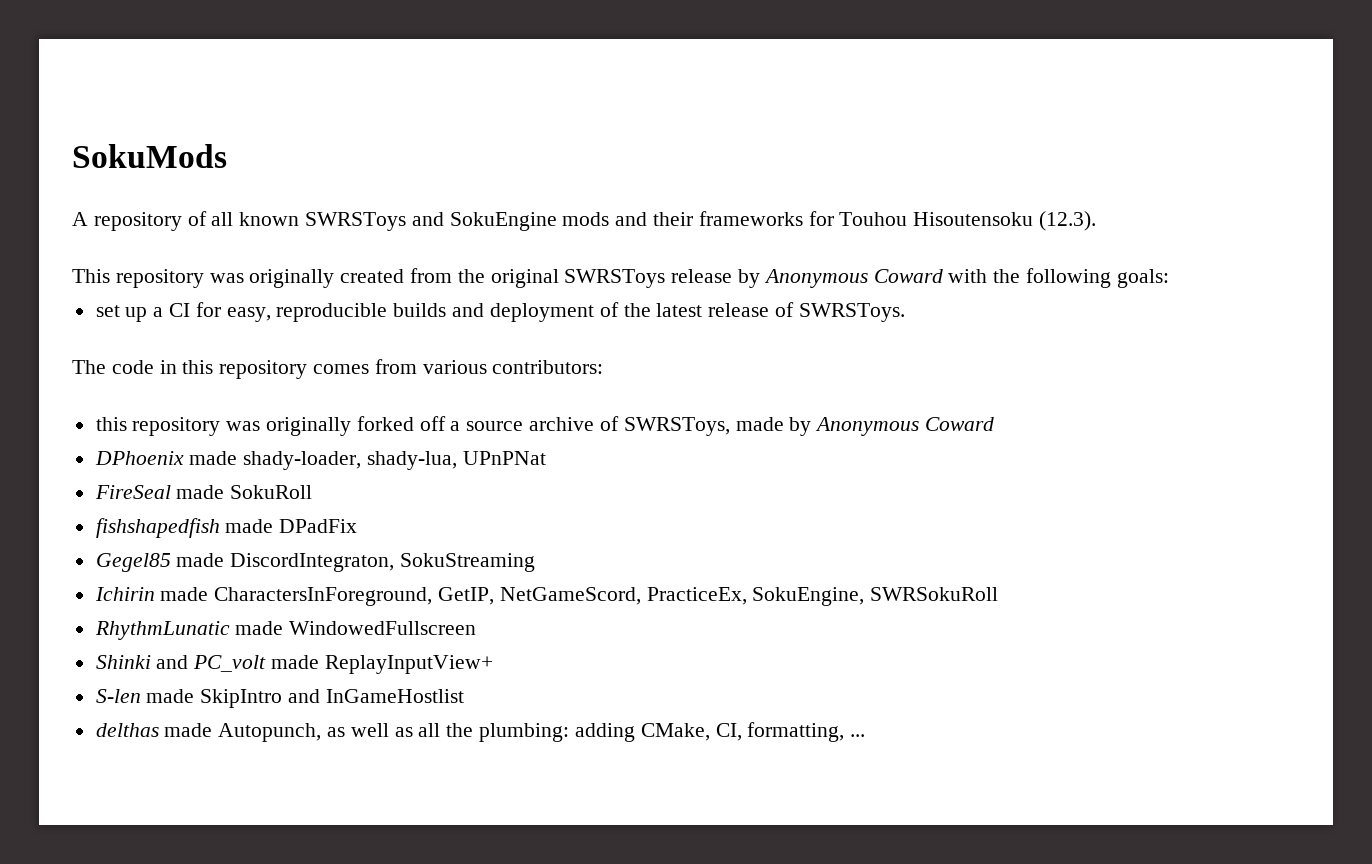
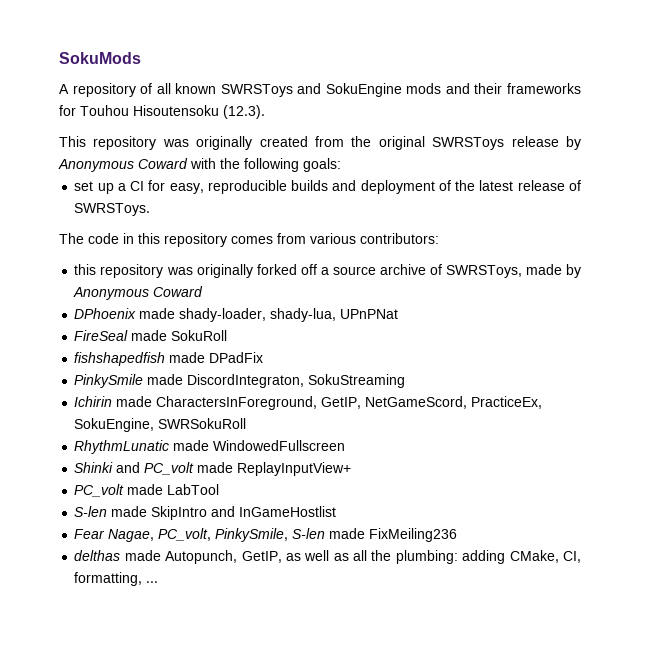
[95,553,171,572] Gegel85 -> [74,374,144,388] PinkySmile
(493, 664) none -> [74,484,220,497] // PC_volt made LabTool
(464, 696) none -> [74,528,458,542] // Fear Nagae, PC_volt, PinkySmile, S-len made FixMeiling236
(322, 732) none -> [241,551,282,563] GetIP,

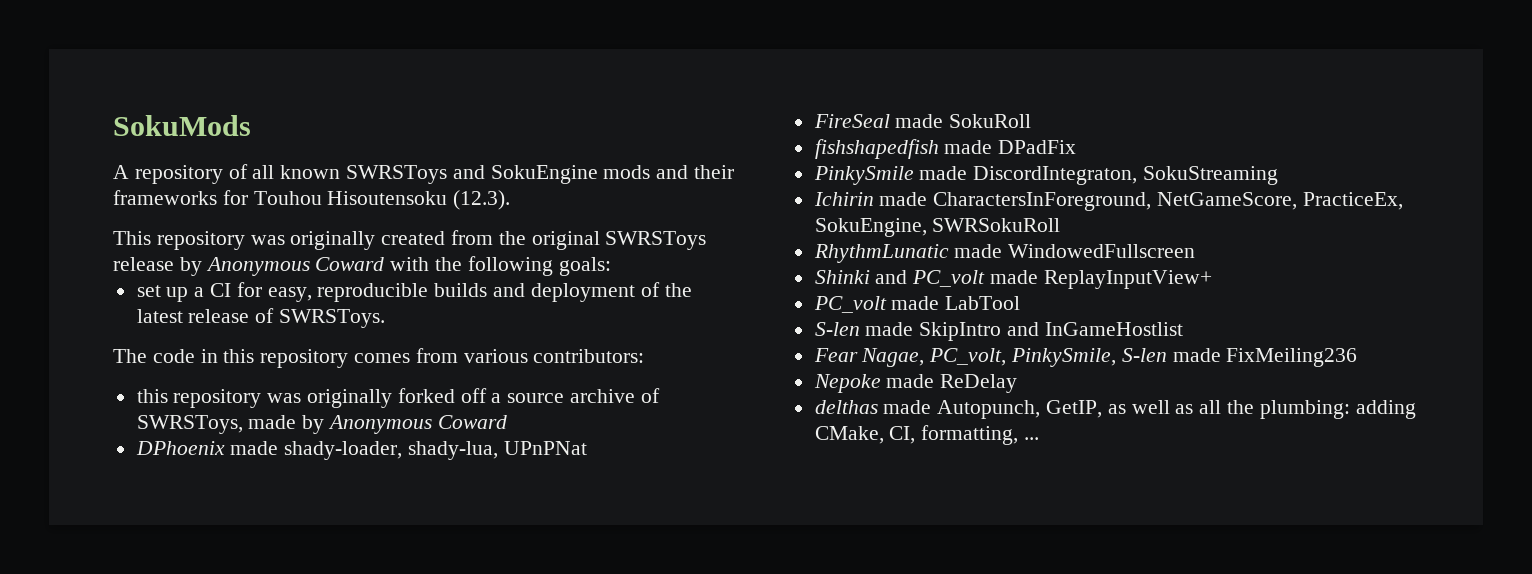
[321,396,468,409] GetIP, NetGameScord, -> [1157,192,1298,210] NetGameScore,
(458, 535) none -> [813,374,1018,393] // Nepoke made ReDelay

